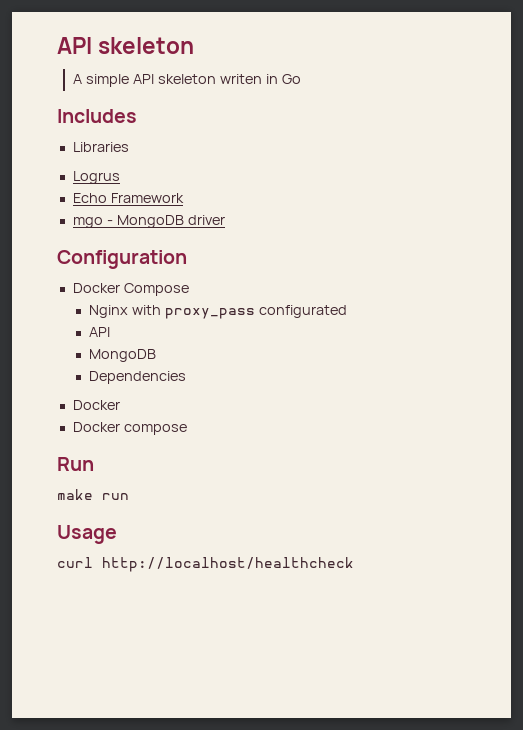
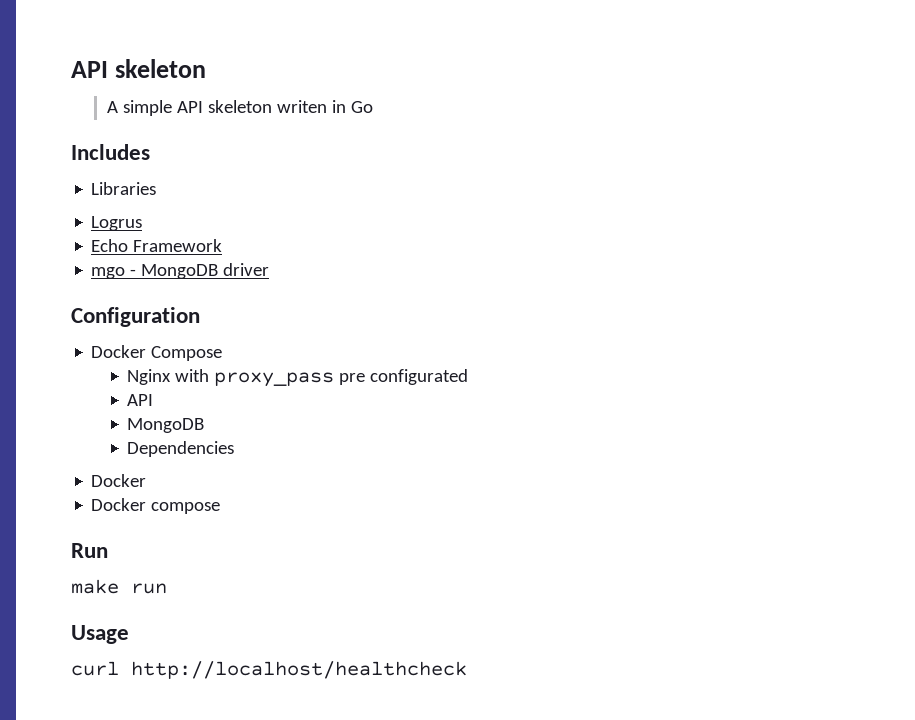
(255, 313) none -> [339,373,366,385] pre

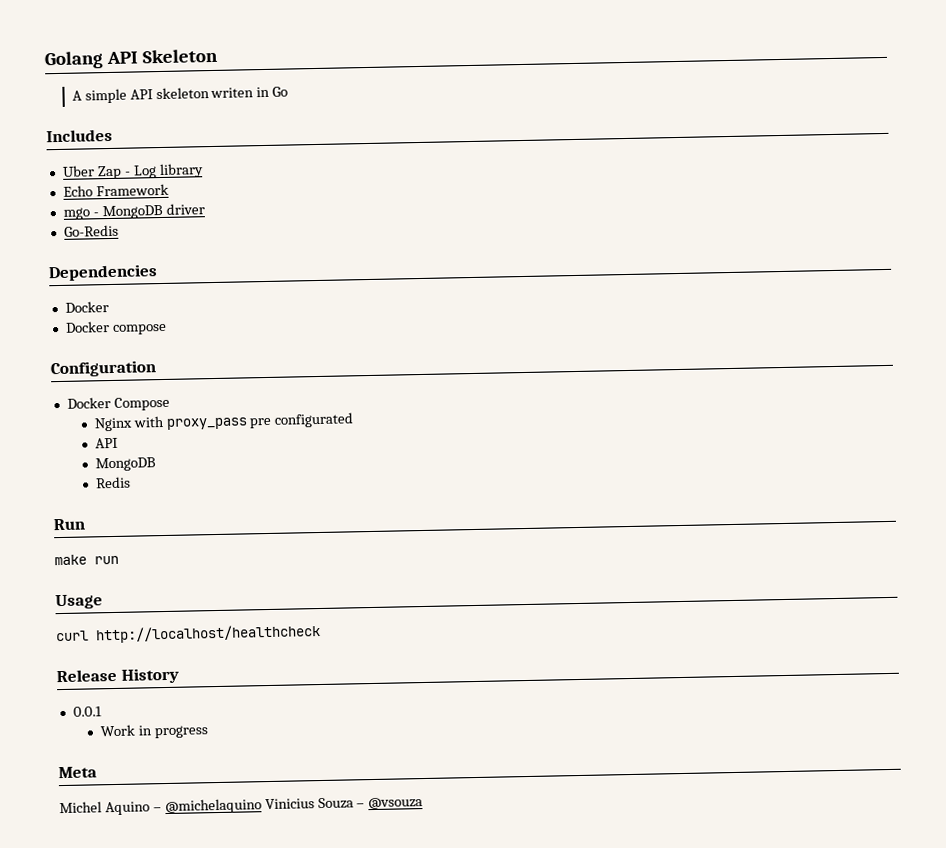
[71,59,207,78] API skeleton -> [44,48,218,70] Golang API Skeleton
[91,182,157,195] [91,216,143,231] Libraries // Logrus -> [61,163,204,180] Uber Zap - Log library
(270, 269) none -> [63,224,119,237] [48,264,158,282] [64,301,109,313] [64,321,167,335] // Go-Redis // Dependencies // Docker // Docker compose
[127,441,235,457] [91,474,147,487] [91,498,221,514] Dependencies // Docker // Docker compose -> [94,476,131,489] Redis
(467, 670) none -> [56,667,179,684] [72,706,102,717] [99,724,209,739] [58,766,97,779] [59,797,424,816] // Release History // 0.0.1 // Work in progress // Meta // Michel Aquino – @michelaquino Vinicius Souza – @vsouza

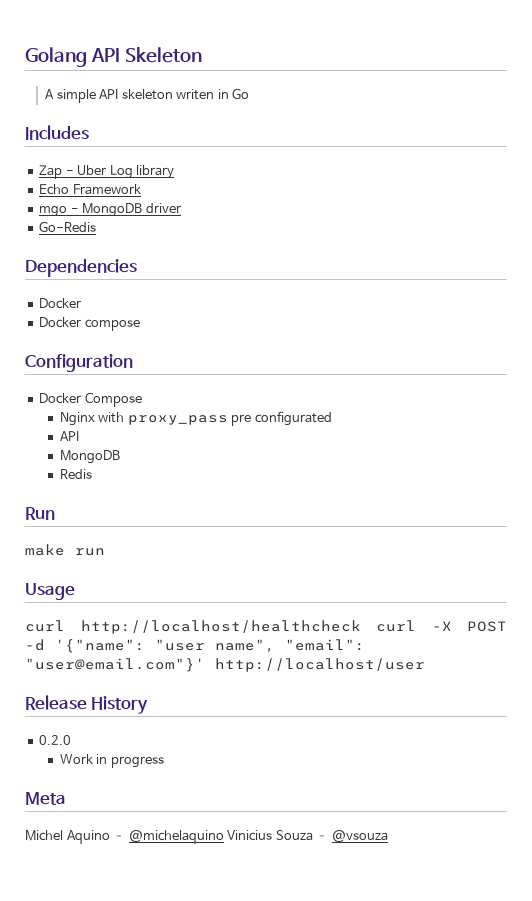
[61,165,95,177] Uber -> (89, 132) none
(131, 173) none -> [77,165,107,175] Uber
(321, 634) none -> [376,620,507,632] [25,639,365,653] [25,658,425,672] curl -X POST -d '{"name": "user name", "email": "user@email.com"}' http://localhost/user
[72,706,102,717] 0.0.1 -> [39,735,72,745] 0.2.0

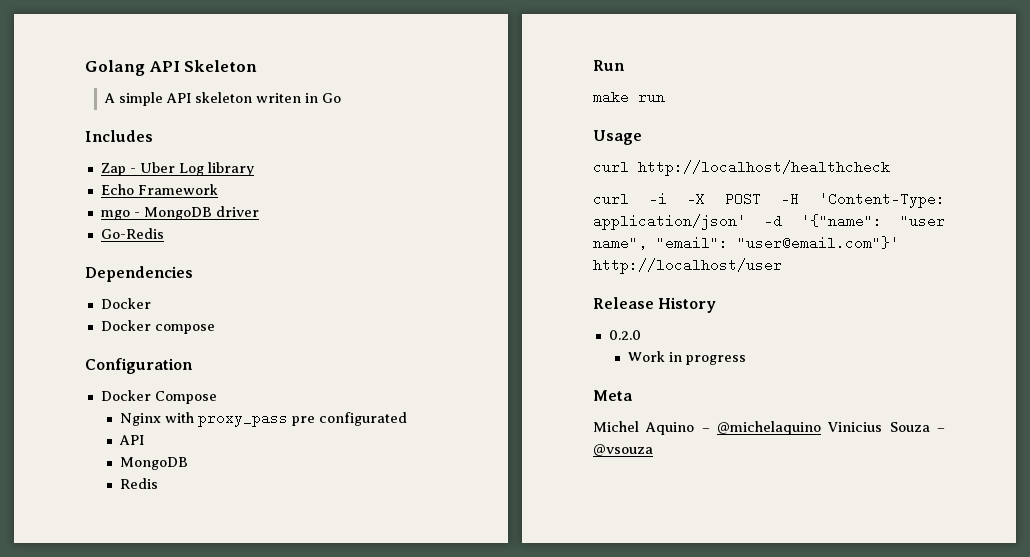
[376,620,507,632] curl -X POST -> [593,192,945,208] [593,214,746,230] // curl -i -X POST -H 'Content-Type: application/json'

